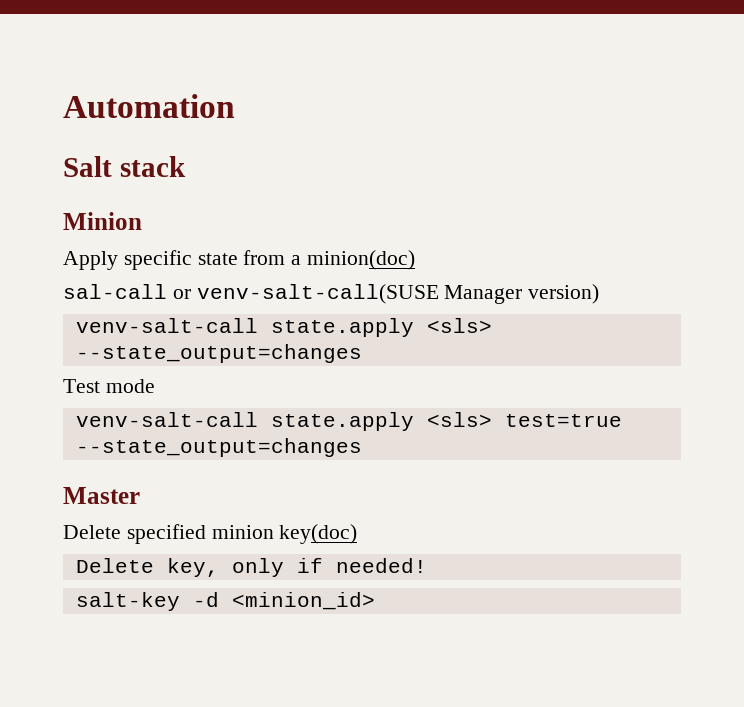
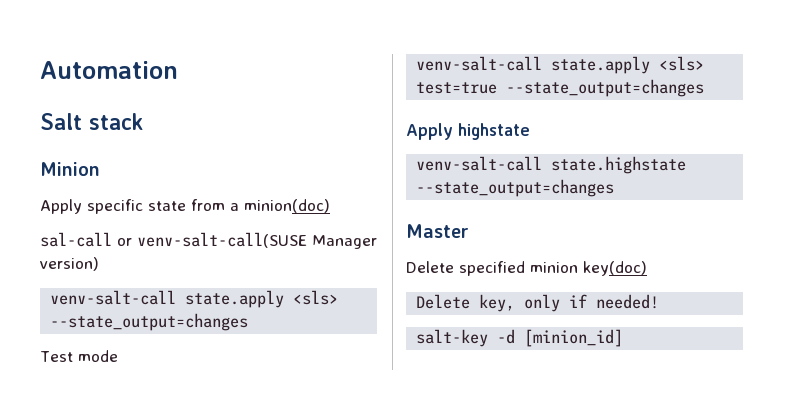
(362, 447) none -> [406,123,530,140] [416,156,687,174] [416,179,615,197] // Apply highstate // venv-salt-call state.highstate --state_output=changes
[231,592,375,610] <minion_id> -> [524,329,624,347] [minion_id]

